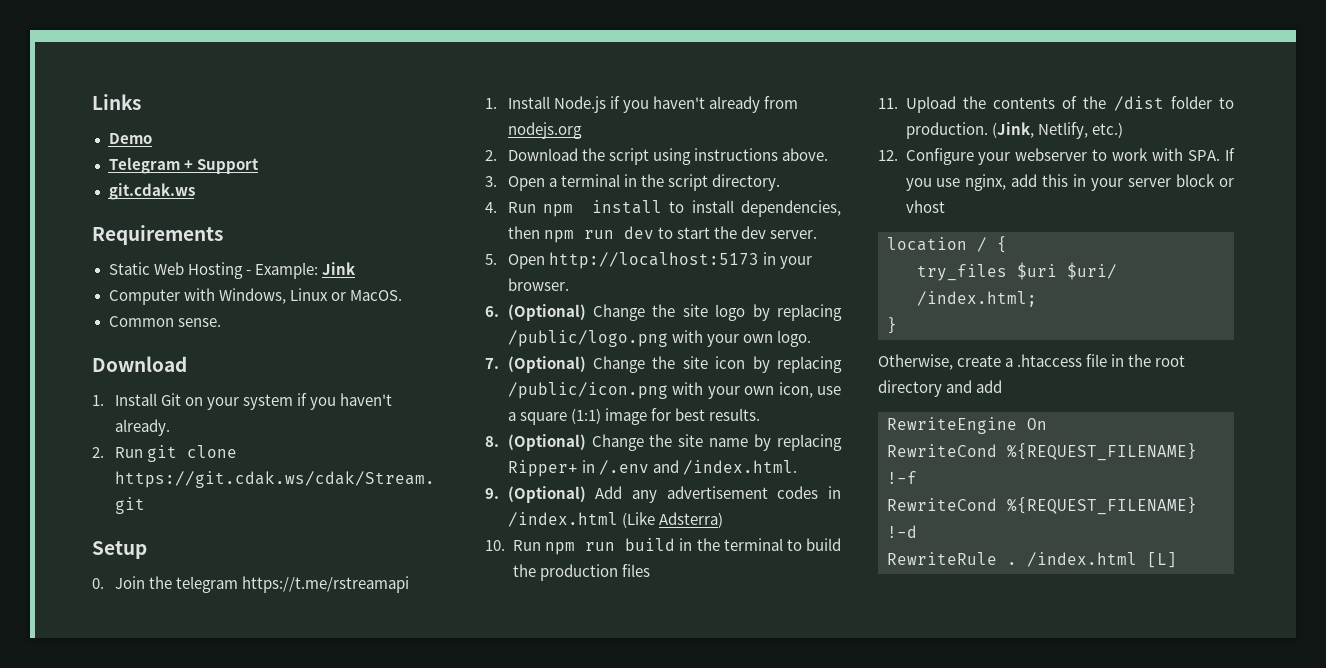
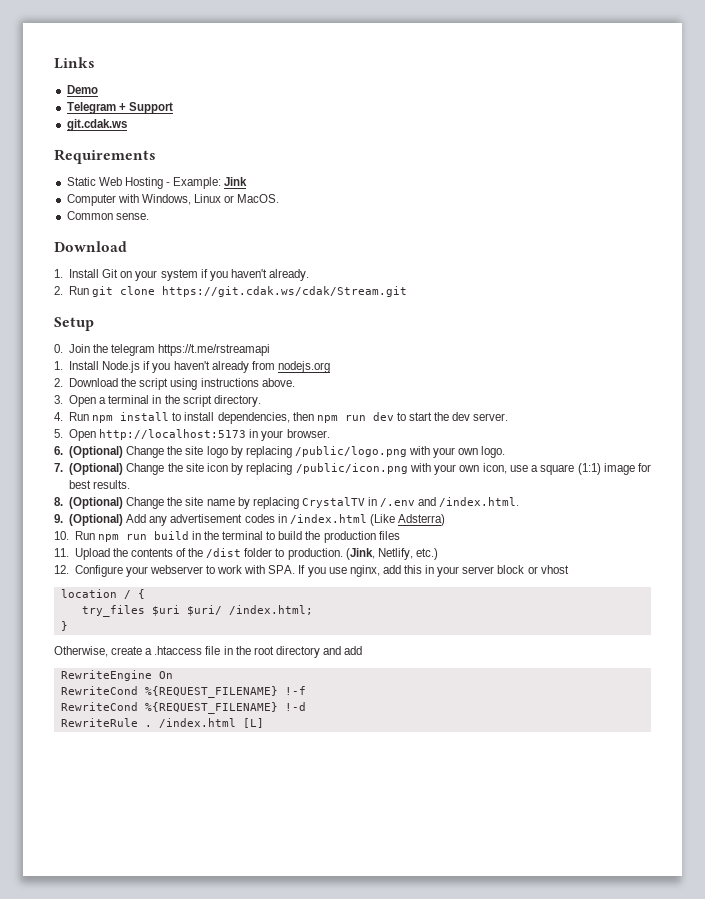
[507,460,578,477] Ripper+ -> [301,497,365,508] CrystalTV

